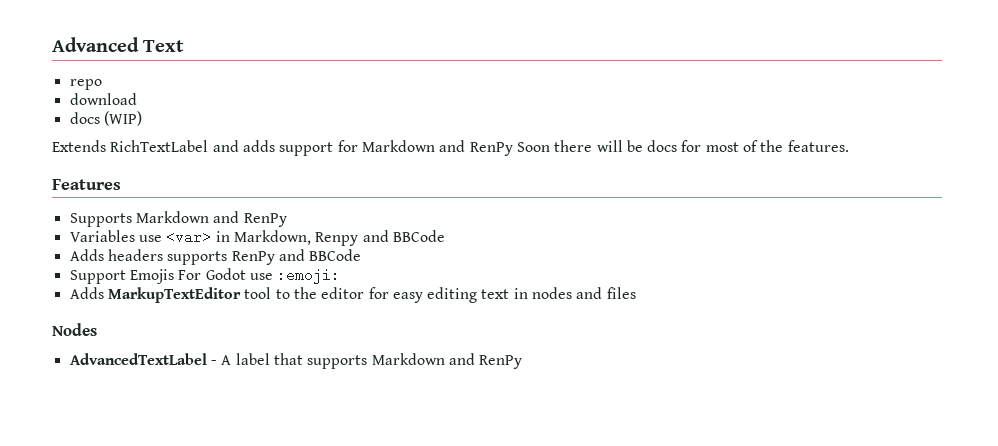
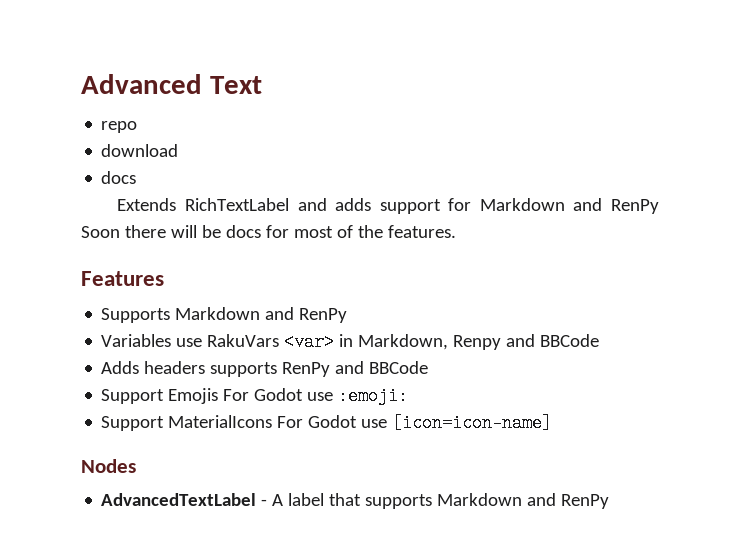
[103,111,142,126] (WIP) -> (137, 177) none
(162, 238) none -> [207,334,280,347] RakuVars
[69,287,636,303] Adds MarkupTextEditor tool to the editor for easy editing text in nodes and files -> [101,414,553,432] Support MaterialIcons For Godot use [icon=icon-name]

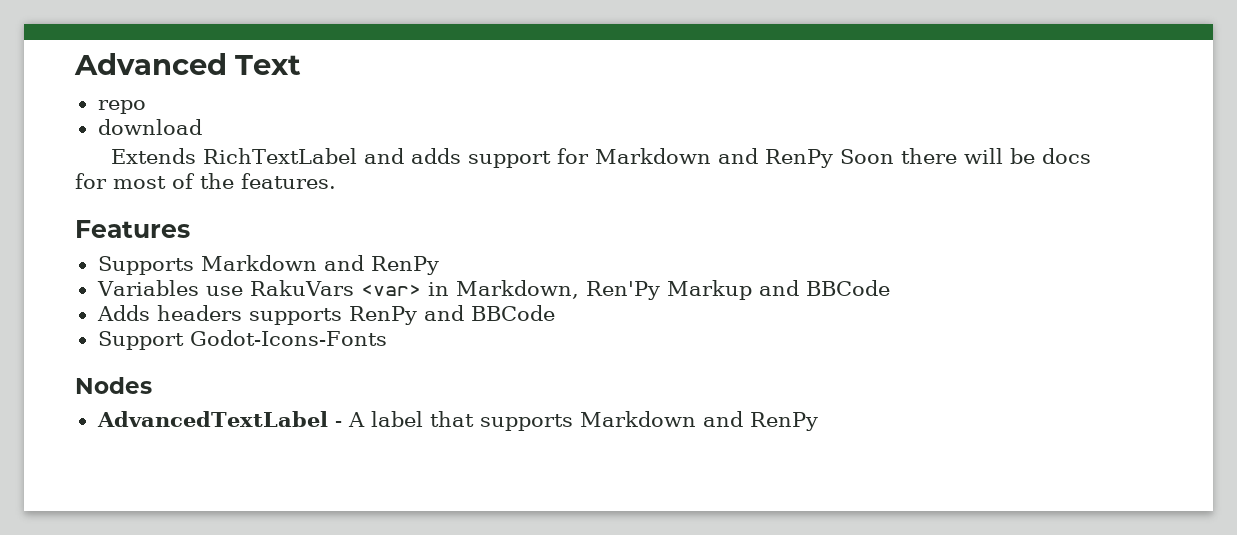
[101,171,137,184] // docs -> (202, 127) none
[453,335,502,350] Renpy -> [586,280,753,300] Ren'Py Markup
[168,387,409,405] [101,414,553,432] Emojis For Godot use :emoji: // Support MaterialIcons For Godot use [icon=icon-name] -> [189,330,387,346] Godot-Icons-Fonts

